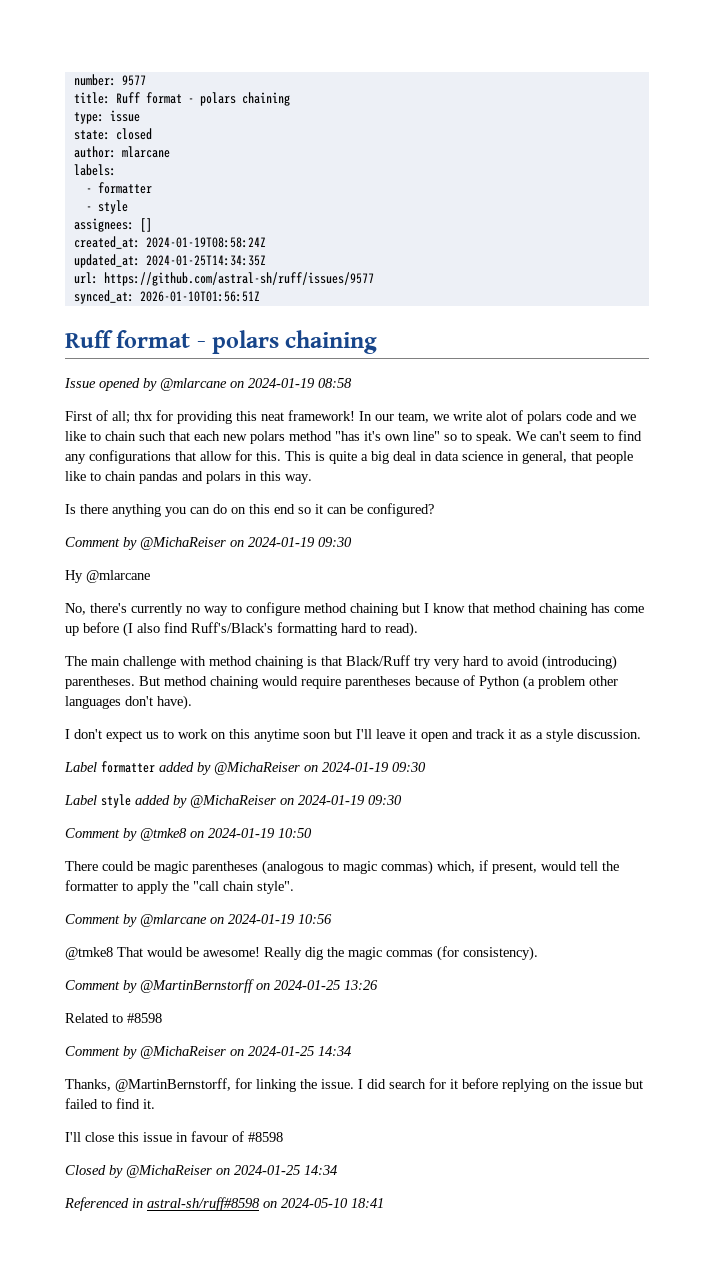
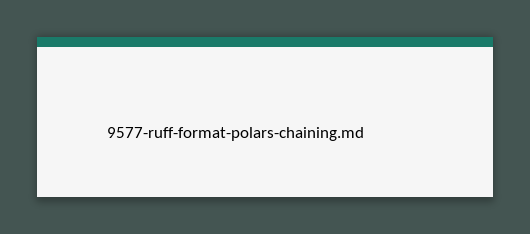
[73,74,146,86] [73,92,290,106] [73,110,140,124] [73,128,152,140] [73,146,170,158] [73,164,116,176] [85,182,152,194] [85,200,128,214] [73,218,152,232] [73,236,266,249] [73,254,266,268] [73,272,374,286] [73,290,260,304] [65,330,378,354] [64,378,352,391] [65,410,636,424] [65,430,642,444] [65,450,633,464] [65,471,312,484] [65,503,434,517] [65,537,352,550] [65,570,150,583] [65,602,644,616] [65,622,418,637] [65,655,617,670] [65,675,618,690] [65,695,192,710] [65,729,641,742] [64,761,426,775] [64,794,402,808] [65,828,312,841] [65,860,619,875] [65,880,294,894] [65,914,332,927] [65,946,538,961] [65,979,378,993] [65,1013,162,1023] [65,1046,351,1059] [65,1078,643,1092] [65,1098,155,1109] [65,1131,283,1142] [65,1165,337,1178] [64,1197,384,1211] number: 9577 // title: Ruff format - polars chaining // type: issue // state: closed // author: mlarcane // labels: // - formatter // - style // assignees: [] // created_at: 2024-01-19T08:58:24Z // updated_at: 2024-01-25T14:34:35Z // url: https://github.com/astral-sh/ruff/issues/9577 // synced_at: 2026-01-10T01:56:51Z // Ruff format - polars chaining // Issue opened by @mlarcane on 2024-01-19 08:58 // First of all; thx for providing this neat framework! In our team, we write alot of polars code and we like to chain such that each new polars method "has it's own line" so to speak. We can't seem to find any configurations that allow for this. This is quite a big deal in data science in general, that people like to chain pandas and polars in this way. // Is there anything you can do on this end so it can be configured? // Comment by @MichaReiser on 2024-01-19 09:30 // Hy @mlarcane // No, there's currently no way to configure method chaining but I know that method chaining has come up before (I also find Ruff's/Black's formatting hard to read). // The main challenge with method chaining is that Black/Ruff try very hard to avoid (introducing) parentheses. But method chaining would require parentheses because of Python (a problem other languages don't have). // I don't expect us to work on this anytime soon but I'll leave it open and track it as a style discussion. // Label formatter added by @MichaReiser on 2024-01-19 09:30 // Label style added by @MichaReiser on 2024-01-19 09:30 // Comment by @tmke8 on 2024-01-19 10:50 // There could be magic parentheses (analogous to magic commas) which, if present, would tell the formatter to apply the "call chain style". // Comment by @mlarcane on 2024-01-19 10:56 // @tmke8 That would be awesome! Really dig the magic commas (for consistency). // Comment by @MartinBernstorff on 2024-01-25 13:26 // Related to #8598 // Comment by @MichaReiser on 2024-01-25 14:34 // Thanks, @MartinBernstorff, for linking the issue. I did search for it before replying on the issue but failed to find it. // I'll close this issue in favour of #8598 // Closed by @MichaReiser on 2024-01-25 14:34 // Referenced in astral-sh/ruff#8598 on 2024-05-10 18:41 -> [107,127,364,141] 9577-ruff-format-polars-chaining.md

